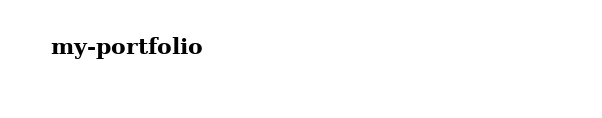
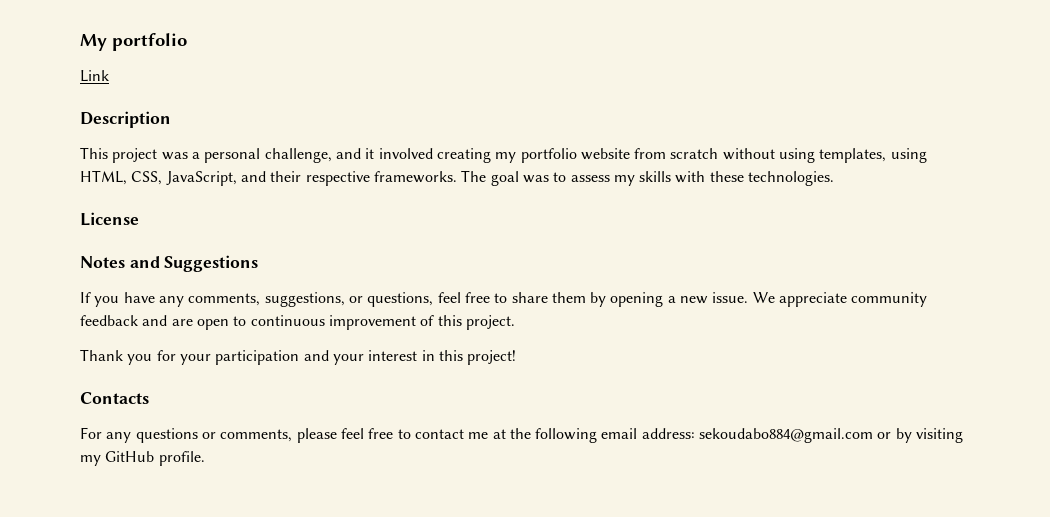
[51,37,203,59] my-portfolio -> [80,33,187,51] [80,70,109,82] [80,111,171,128] [80,147,927,163] [80,170,835,186] [80,212,139,226] [80,255,259,272] [80,292,928,307] [80,315,515,330] [80,349,517,365] [80,392,149,404] [80,427,964,443] [80,451,205,466] My portfolio // Link // Description // This project was a personal challenge, and it involved creating my portfolio website from scratch without using templates, using HTML, CSS, JavaScript, and their respective frameworks. The goal was to assess my skills with these technologies. // License // Notes and Suggestions // If you have any comments, suggestions, or questions, feel free to share them by opening a new issue. We appreciate community feedback and are open to continuous improvement of this project. // Thank you for your participation and your interest in this project! // Contacts // For any questions or comments, please feel free to contact me at the following email address: sekoudabo884@gmail.com or by visiting my GitHub profile.

